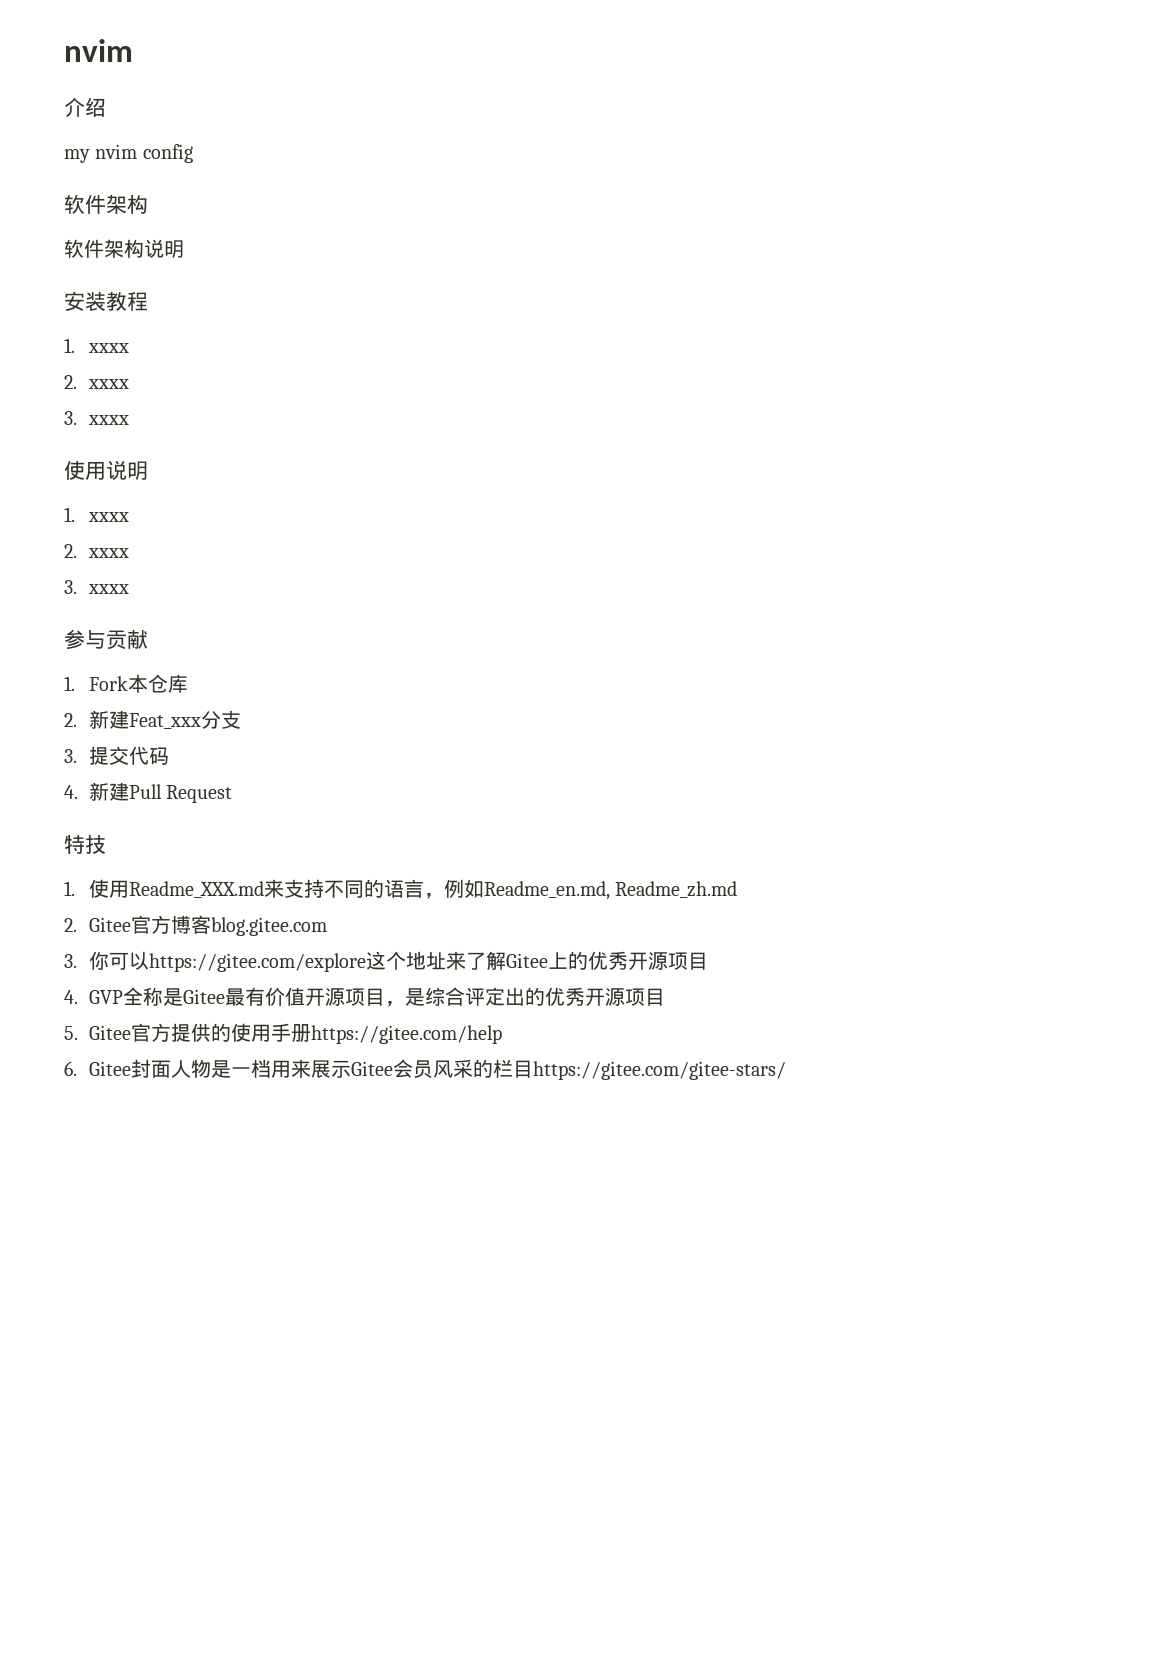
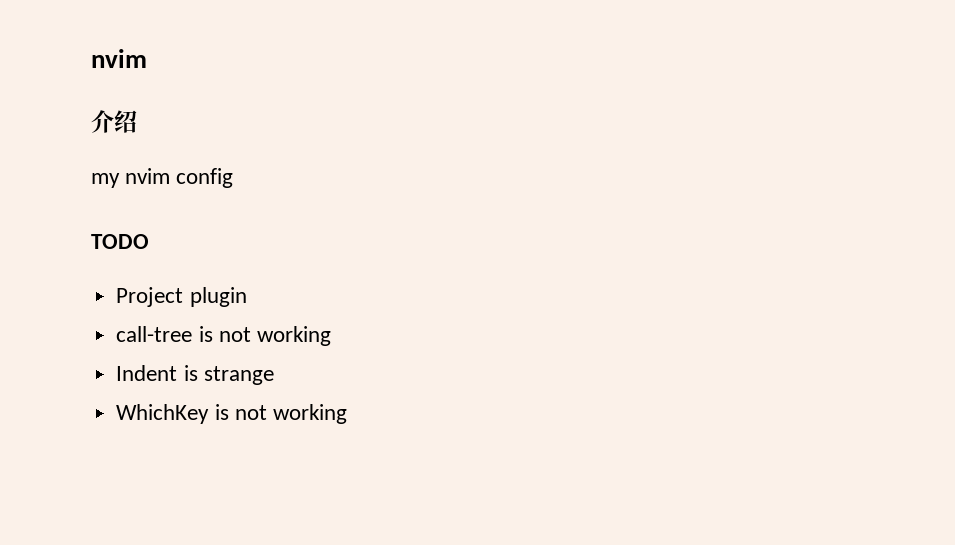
[64,194,148,214] [64,239,184,258] [64,291,148,311] [64,338,129,353] [64,375,129,389] [64,411,129,425] [64,460,148,480] [64,507,129,522] [64,544,129,558] [64,580,129,594] [64,629,148,650] [64,674,188,693] [64,710,241,729] [64,746,169,765] [64,782,232,803] [64,834,106,854] [64,879,737,900] [64,915,327,936] [64,951,708,972] [64,987,665,1007] [64,1023,502,1044] [64,1059,786,1080] 软件架构 // 软件架构说明 // 安装教程 // 1. xxxx // 2. xxxx // 3. xxxx // 使用说明 // 1. xxxx // 2. xxxx // 3. xxxx // 参与贡献 // 1. Fork本仓库 // 2.新建Feat_xxx分支 // 3.提交代码 // 4.新建Pull Request // 特技 // 1.使用Readme_XXX.md来支持不同的语言，例如Readme_en.md, Readme_zh.md // 2. Gitee官方博客blog.gitee.com // 3.你可以https://gitee.com/explore这个地址来了解Gitee上的优秀开源项目 // 4. GVP全称是Gitee最有价值开源项目，是综合评定出的优秀开源项目 // 5. Gitee官方提供的使用手册https://gitee.com/help // 6. Gitee封面人物是一档用来展示Gitee会员风采的栏目https://gitee.com/gitee-stars/ -> [91,234,149,249] [116,287,247,307] [116,326,331,346] [116,365,274,385] [116,404,347,424] TODO // Project plugin // call-tree is not working // Indent is strange // WhichKey is not working

